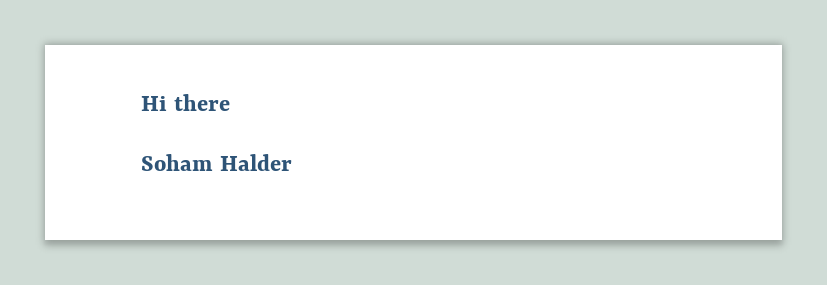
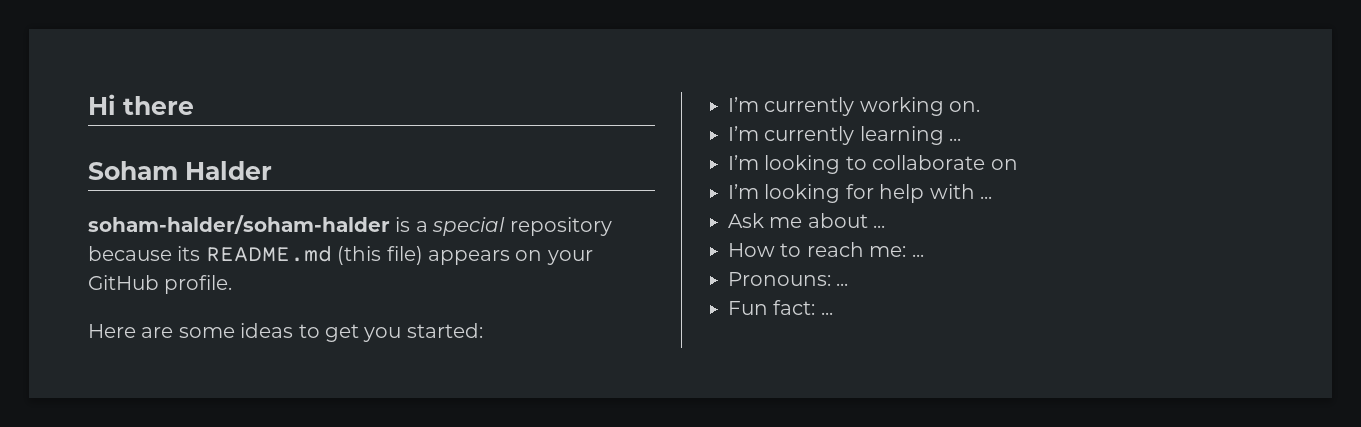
(293, 162) none -> [88,215,612,236] [88,245,593,265] [88,275,233,294] [88,323,483,342] [728,97,981,116] [728,126,962,145] [728,155,1018,174] [728,184,992,203] [728,213,886,228] [728,242,924,257] [728,272,849,286] [728,300,833,315] // soham-halder/soham-halder is a special repository because its README.md (this file) appears on your GitHub profile. // Here are some ideas to get you started: // I’m currently working on. // I’m currently learning ... // I’m looking to collaborate on // I’m looking for help with ... // Ask me about ... // How to reach me: ... // Pronouns: ... // Fun fact: ...

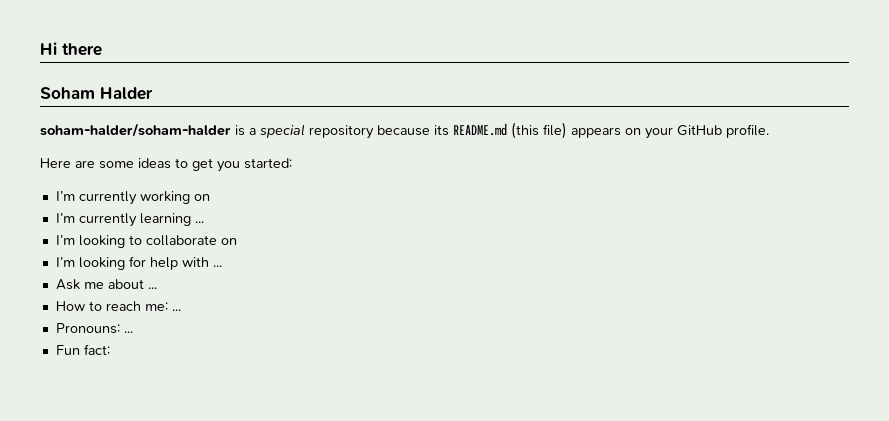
[949,101,981,112] on. -> [193,194,210,201] on
[820,312,833,315] ... -> (110, 349) none

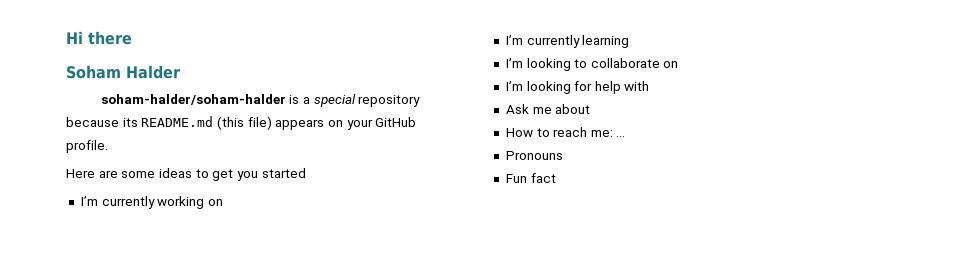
[244,158,292,169] started: -> [261,168,306,178] started
[194,221,204,223] ... -> (630, 41) none
[212,265,222,267] ... -> (650, 86) none
[147,287,157,289] ... -> (591, 109) none
[55,323,133,334] Pronouns: ... -> [505,151,563,160] Pronouns
[83,344,110,355] fact: -> [530,173,556,183] fact

